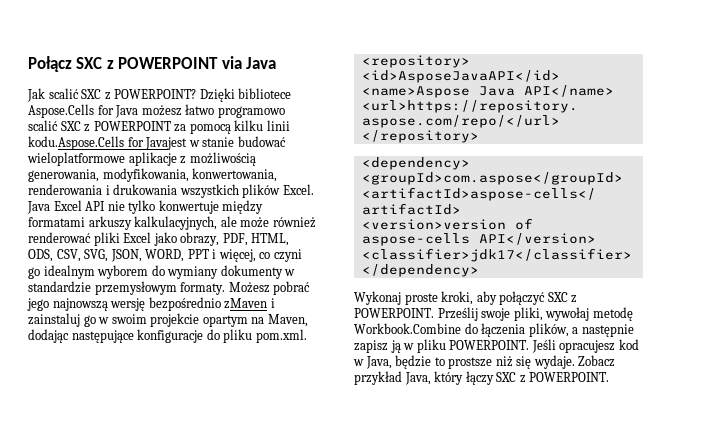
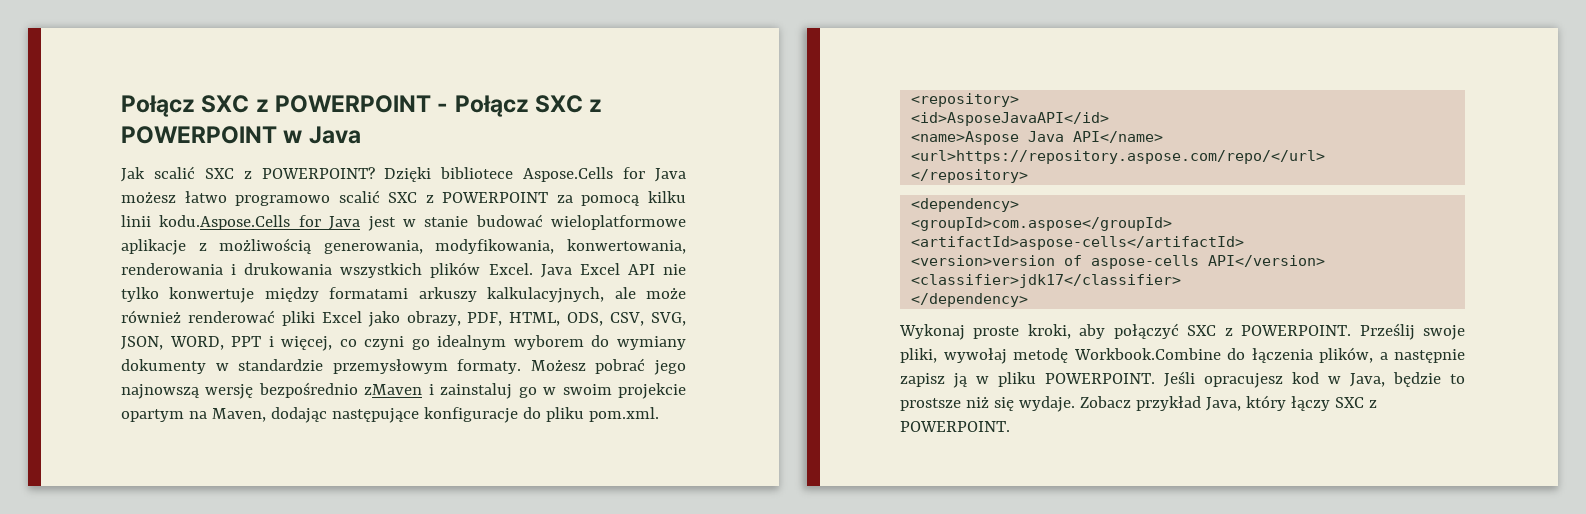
[28,56,242,72] Połącz SXC z POWERPOINT via -> [121,95,603,117] [121,126,303,144] Połącz SXC z POWERPOINT - Połącz SXC z POWERPOINT w
[145,137,188,150] Javajest -> [329,216,396,231] Java jest

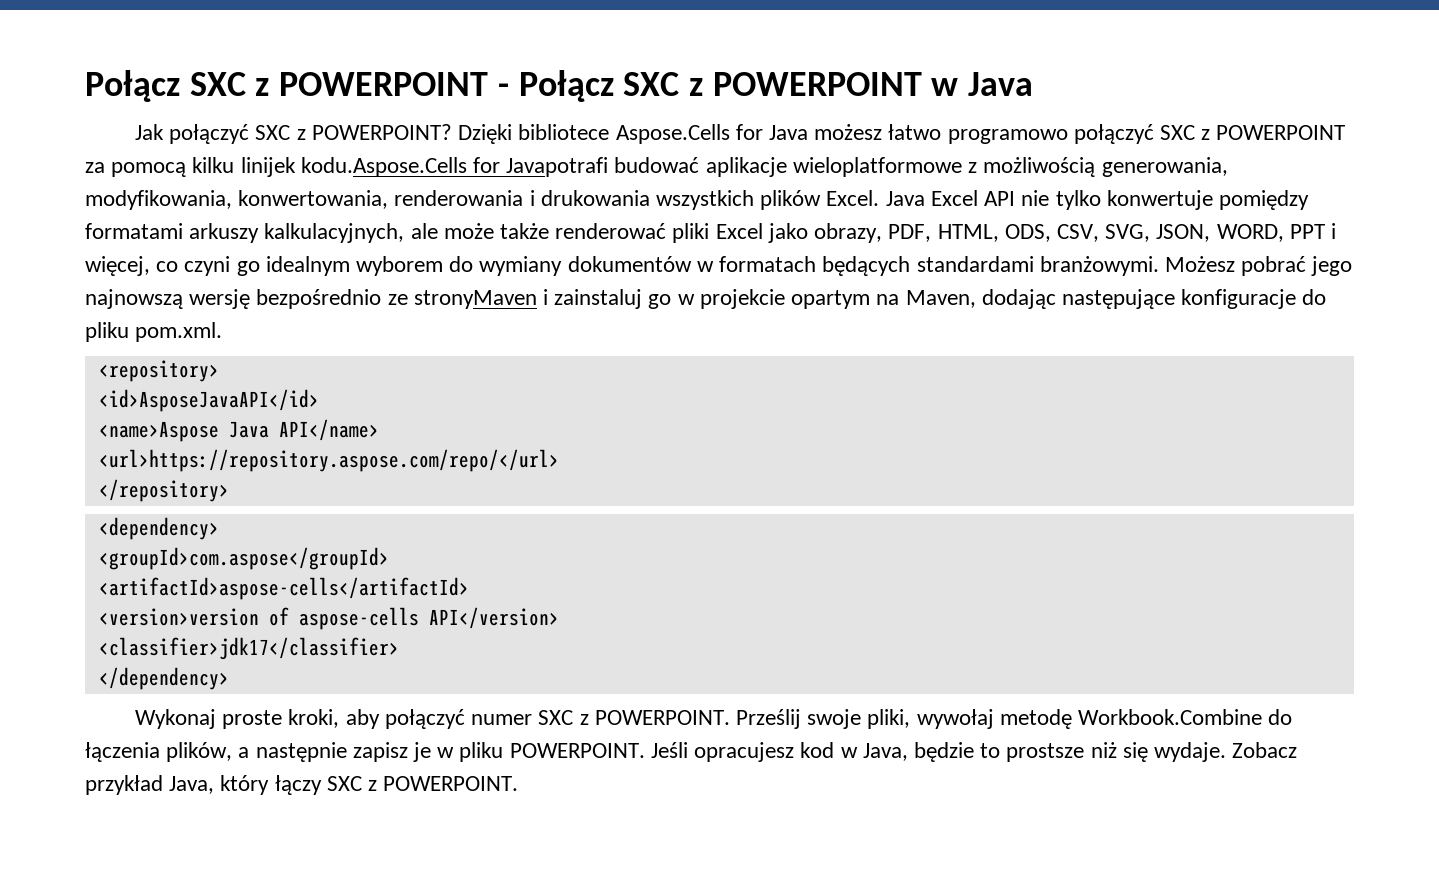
[153,166,195,179] scalić -> [169,124,250,144] połączyć
[338,190,380,203] scalić -> [1073,124,1154,144] połączyć
[121,215,151,227] linii -> [240,157,296,177] linijek
[329,214,686,231] [121,239,186,255] Java jest w stanie budować wieloplatformowe aplikacje -> [506,157,962,177] Javapotrafi budować aplikacje wieloplatformowe
[264,287,319,302] między -> [1218,190,1309,210] pomiędzy
[121,310,181,323] również -> [500,223,550,239] także
[121,359,522,374] dokumenty w standardzie przemysłowym formaty. -> [567,256,1159,276] dokumentów w formatach będących standardami branżowymi.
[364,384,423,395] zMaven -> [387,290,537,309] ze stronyMaven
[562,384,612,395] swoim -> (695, 299) none
(1179, 331) none -> [471,714,533,725] numer
[953,373,967,388] ją -> [413,742,432,762] je

